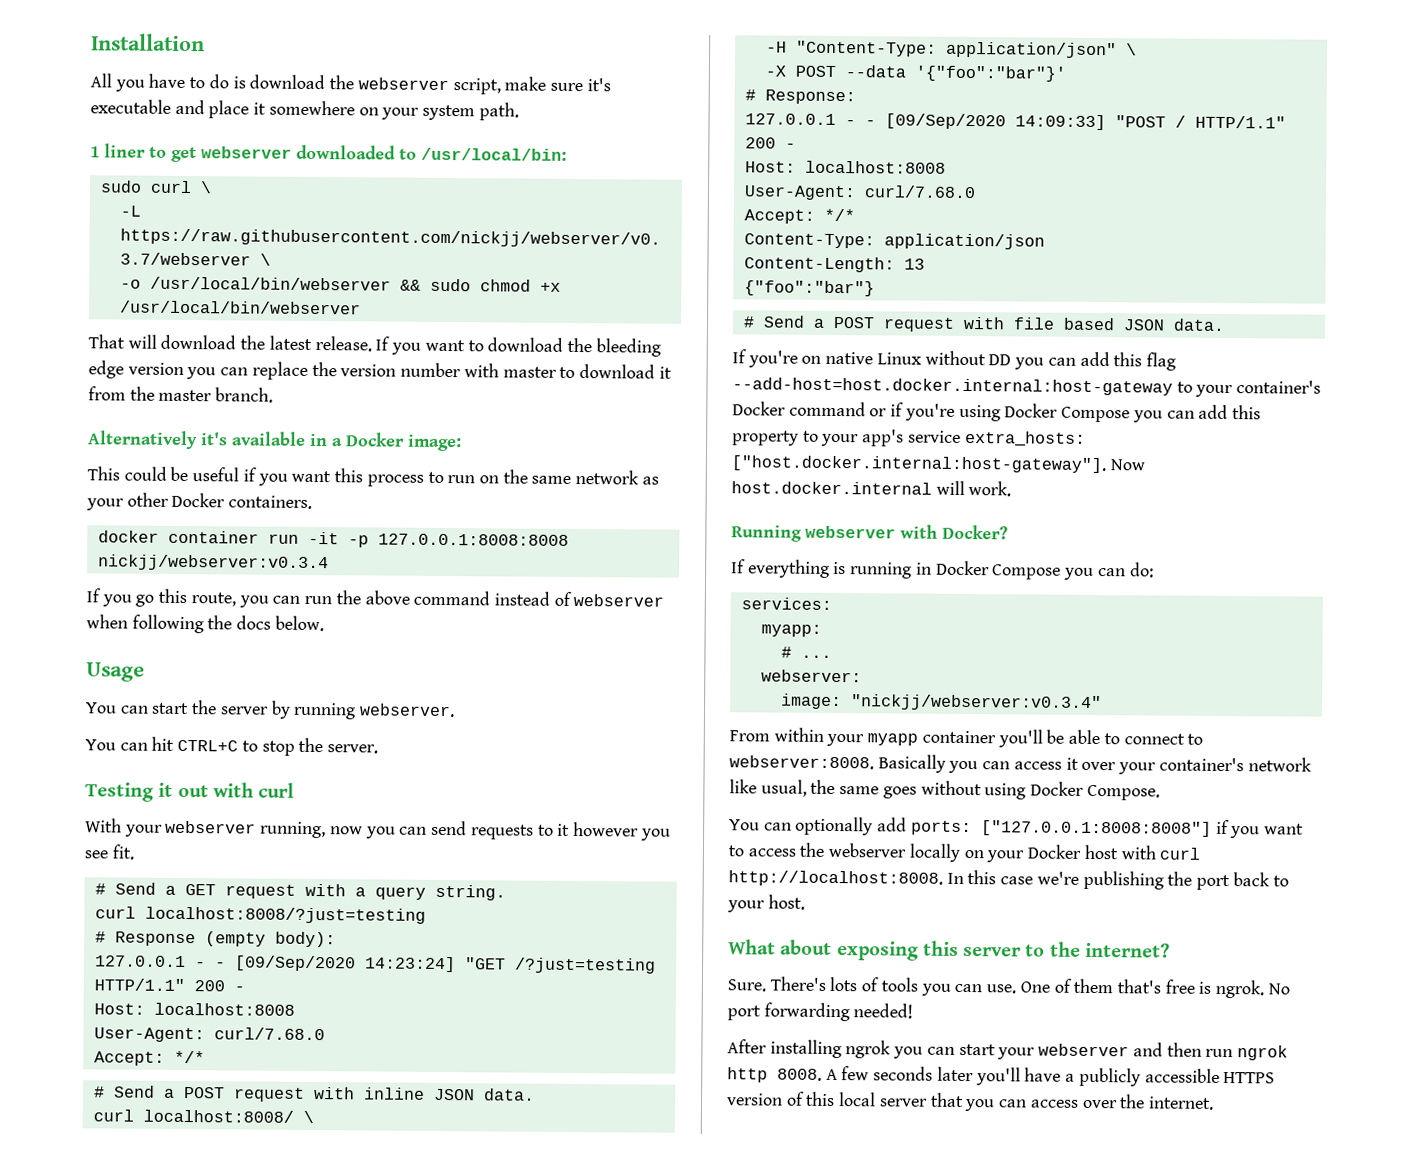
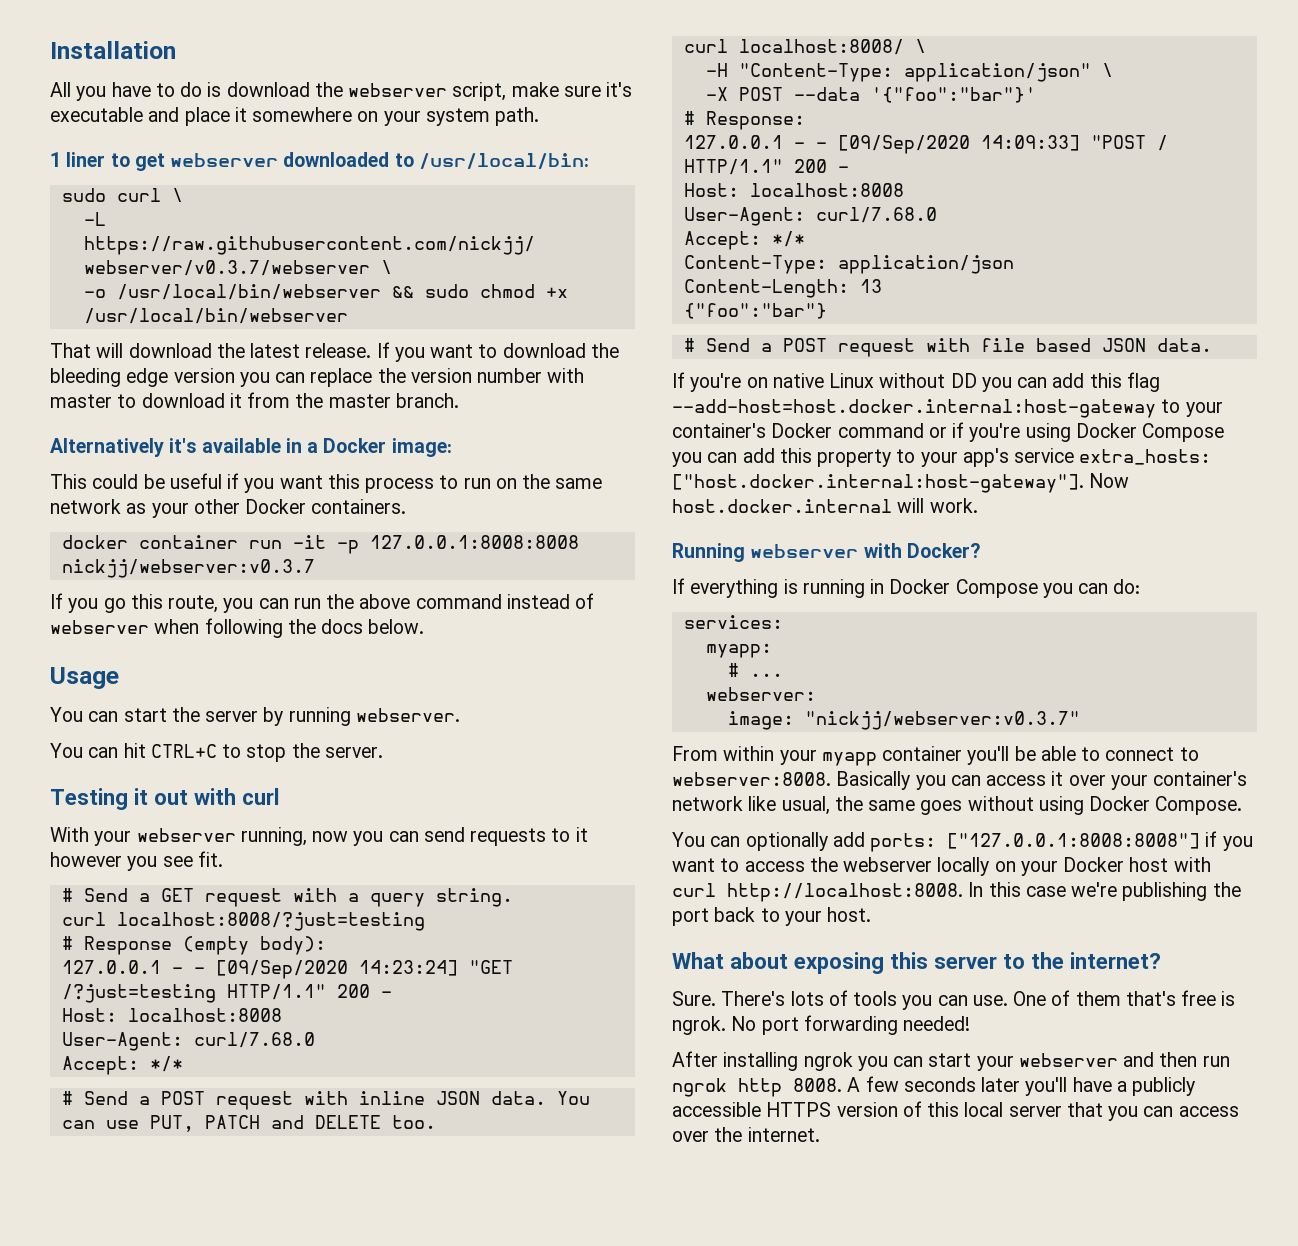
[97,554,329,572] nickjj/webserver:v0.3.4 -> [61,559,315,578] nickjj/webserver:v0.3.7
(535, 1094) none -> [556,1091,590,1105] [61,1115,436,1132] You can use PUT, PATCH and DELETE too.
[850,694,1102,712] "nickjj/webserver:v0.3.4" -> [804,711,1080,730] "nickjj/webserver:v0.3.7"

